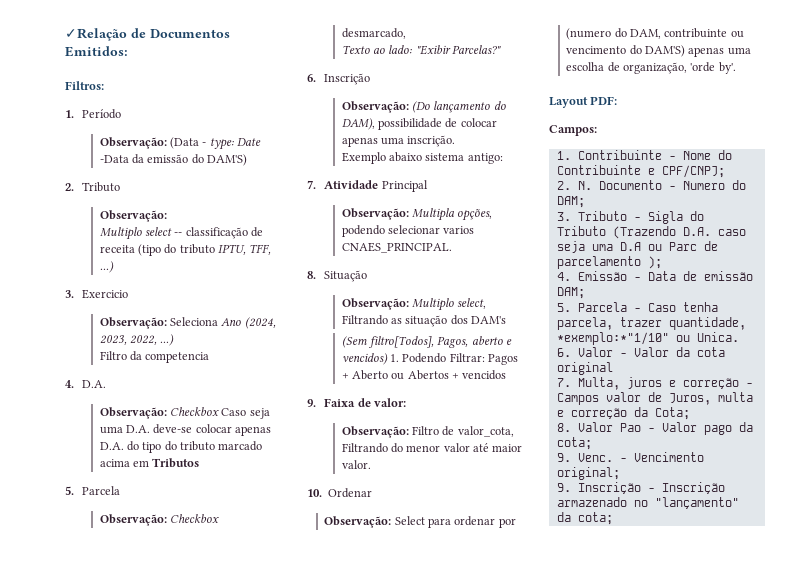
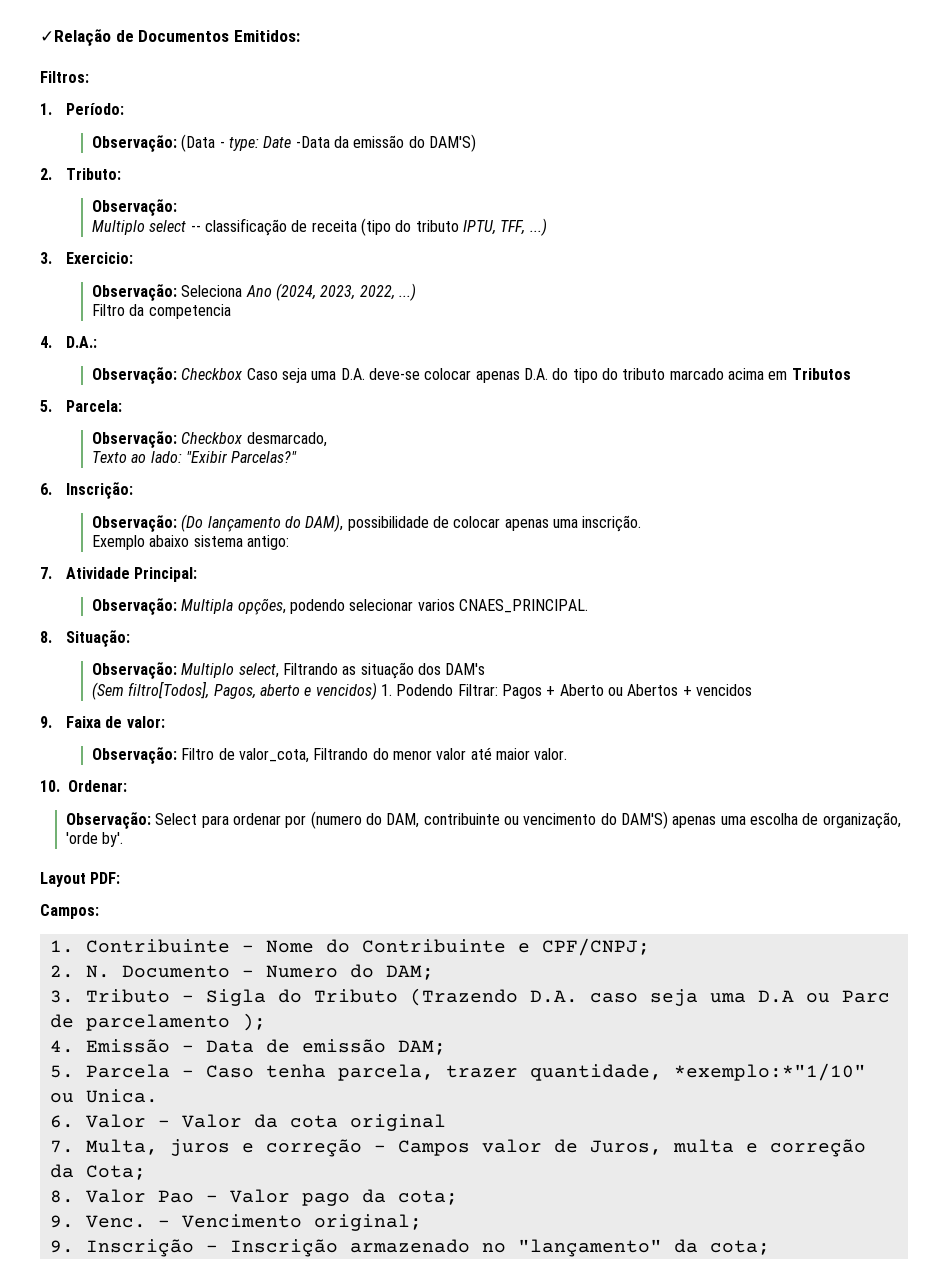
[82,109,122,119] Período -> [66,103,125,115] Período:
[82,182,121,192] Tributo -> [66,168,122,180] Tributo:
[82,289,129,299] Exercicio -> [66,252,134,264] Exercicio:
[82,380,107,388] D.A. -> [66,336,98,348] D.A.:
[82,486,121,495] Parcela -> [66,400,123,412] Parcela:
[324,73,371,85] Inscrição -> [66,482,134,499] Inscrição:
[381,180,428,192] Principal -> [134,567,198,582] Principal:
[324,270,368,282] Situação -> [66,630,131,647] Situação:
[328,488,373,498] Ordenar -> [68,780,127,792] Ordenar:

